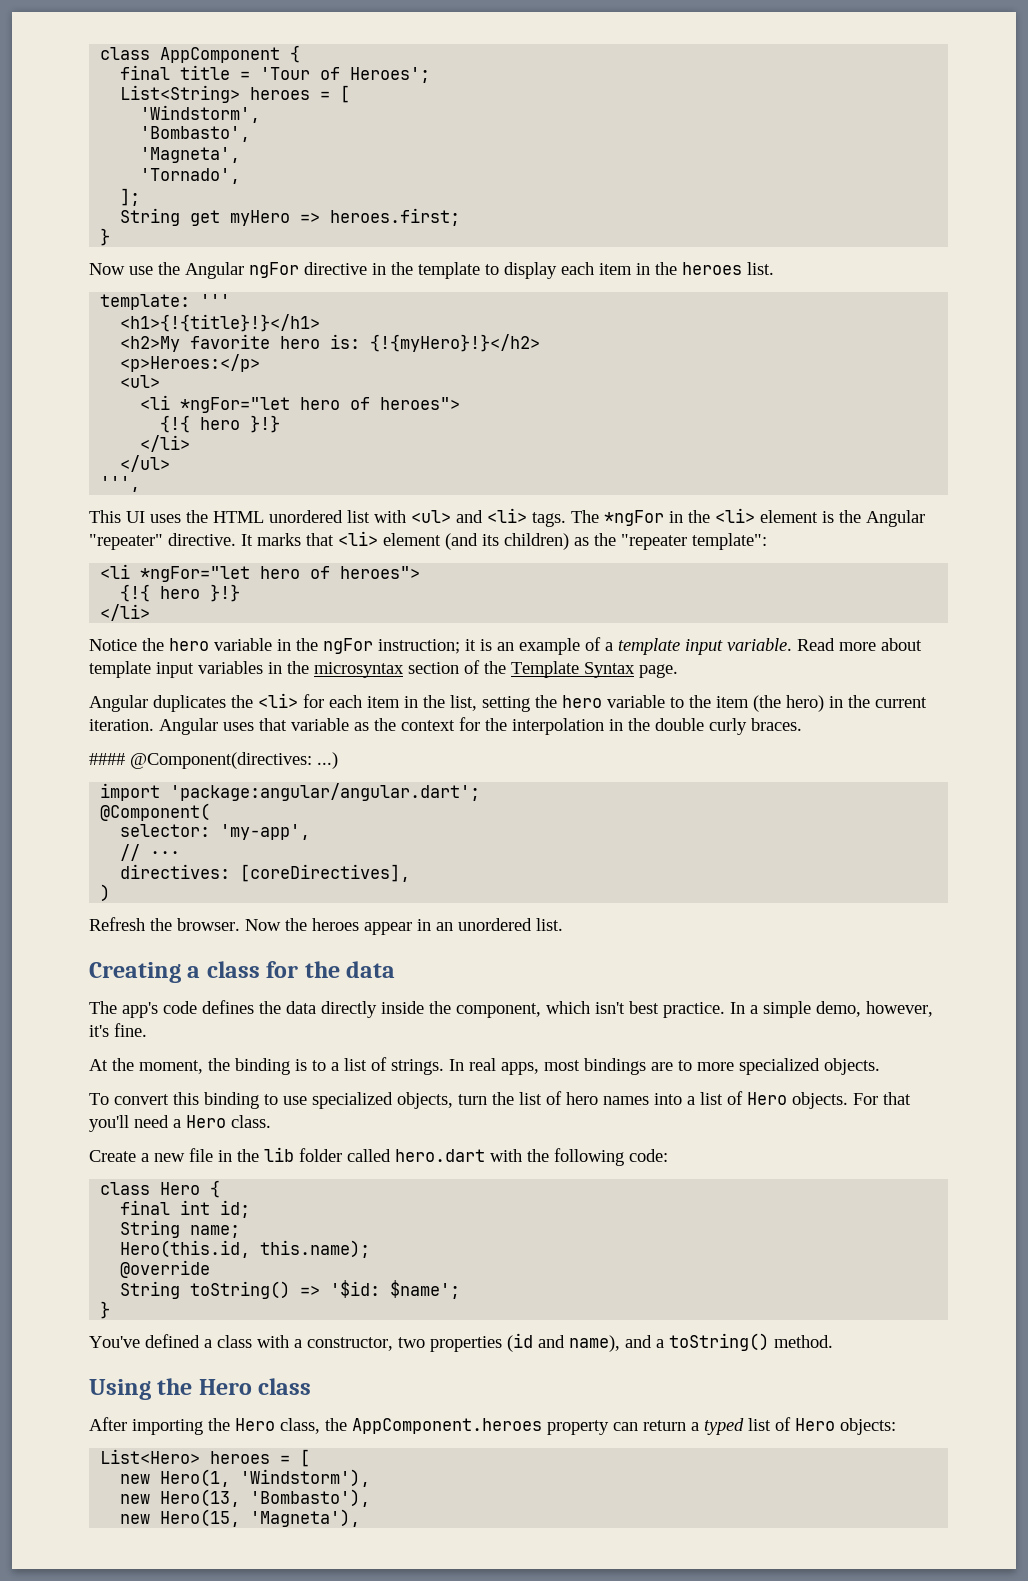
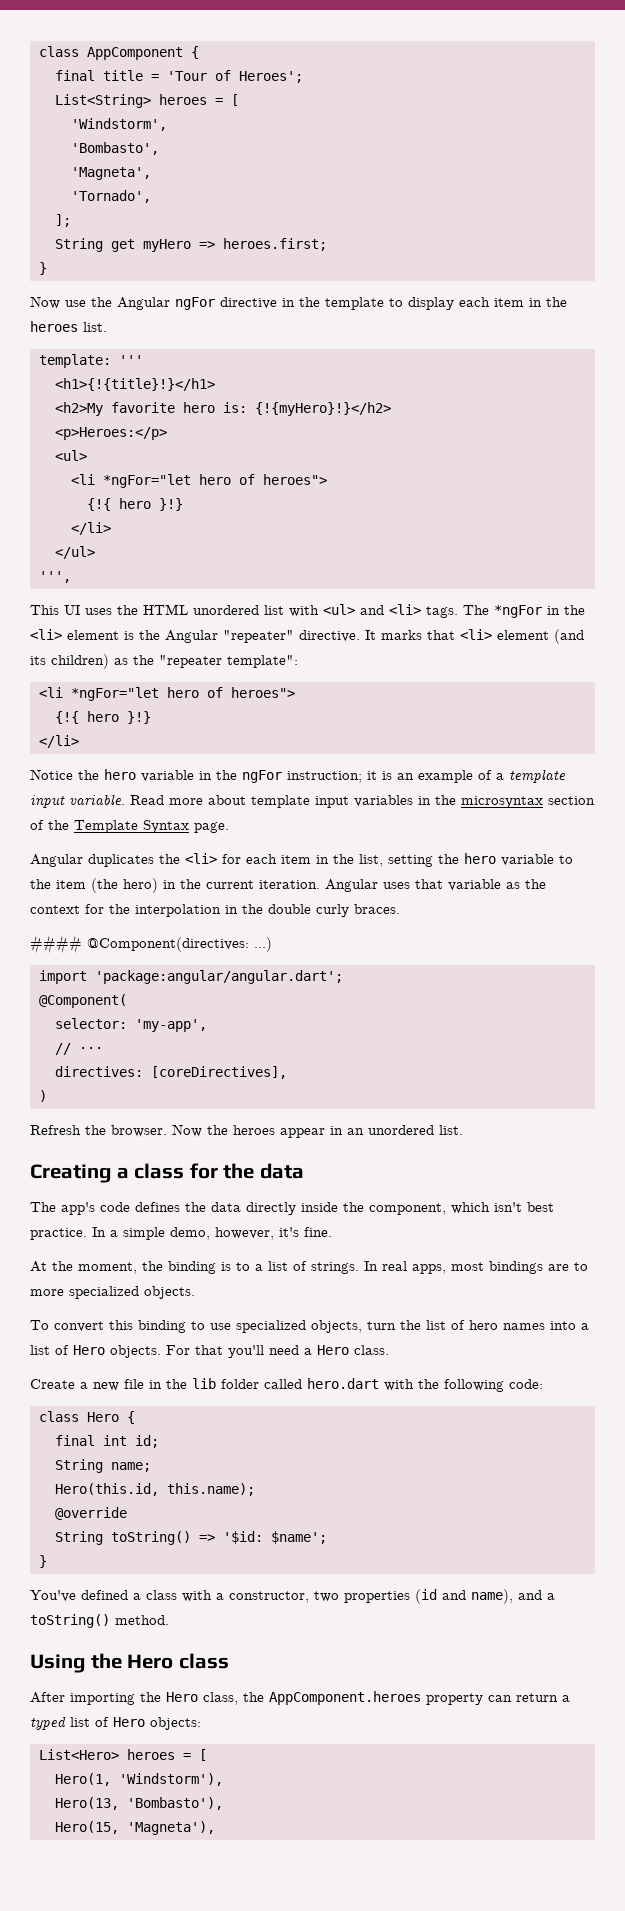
[120,1474,151,1484] new -> (207, 1755) none
[120,1494,151,1504] new -> (223, 1779) none
[120,1514,151,1524] new -> (223, 1803) none

